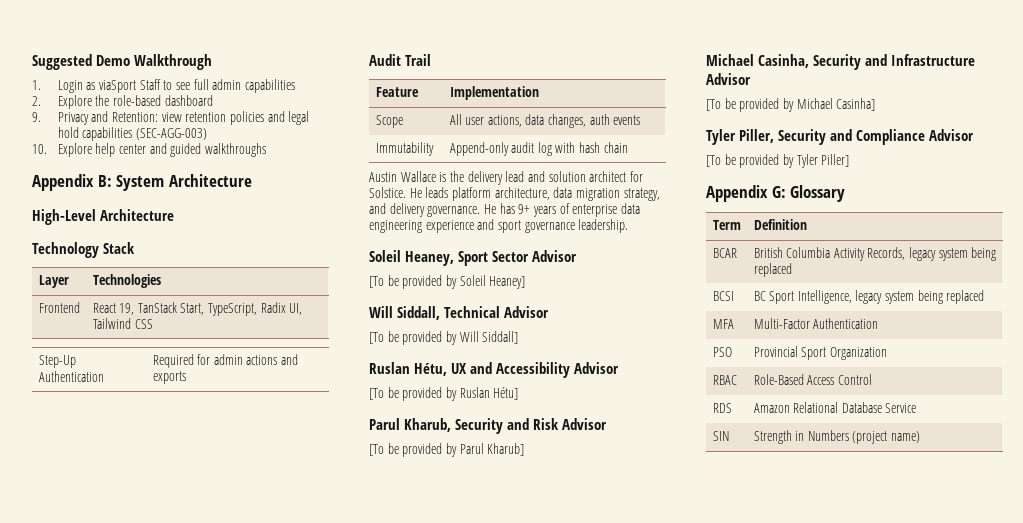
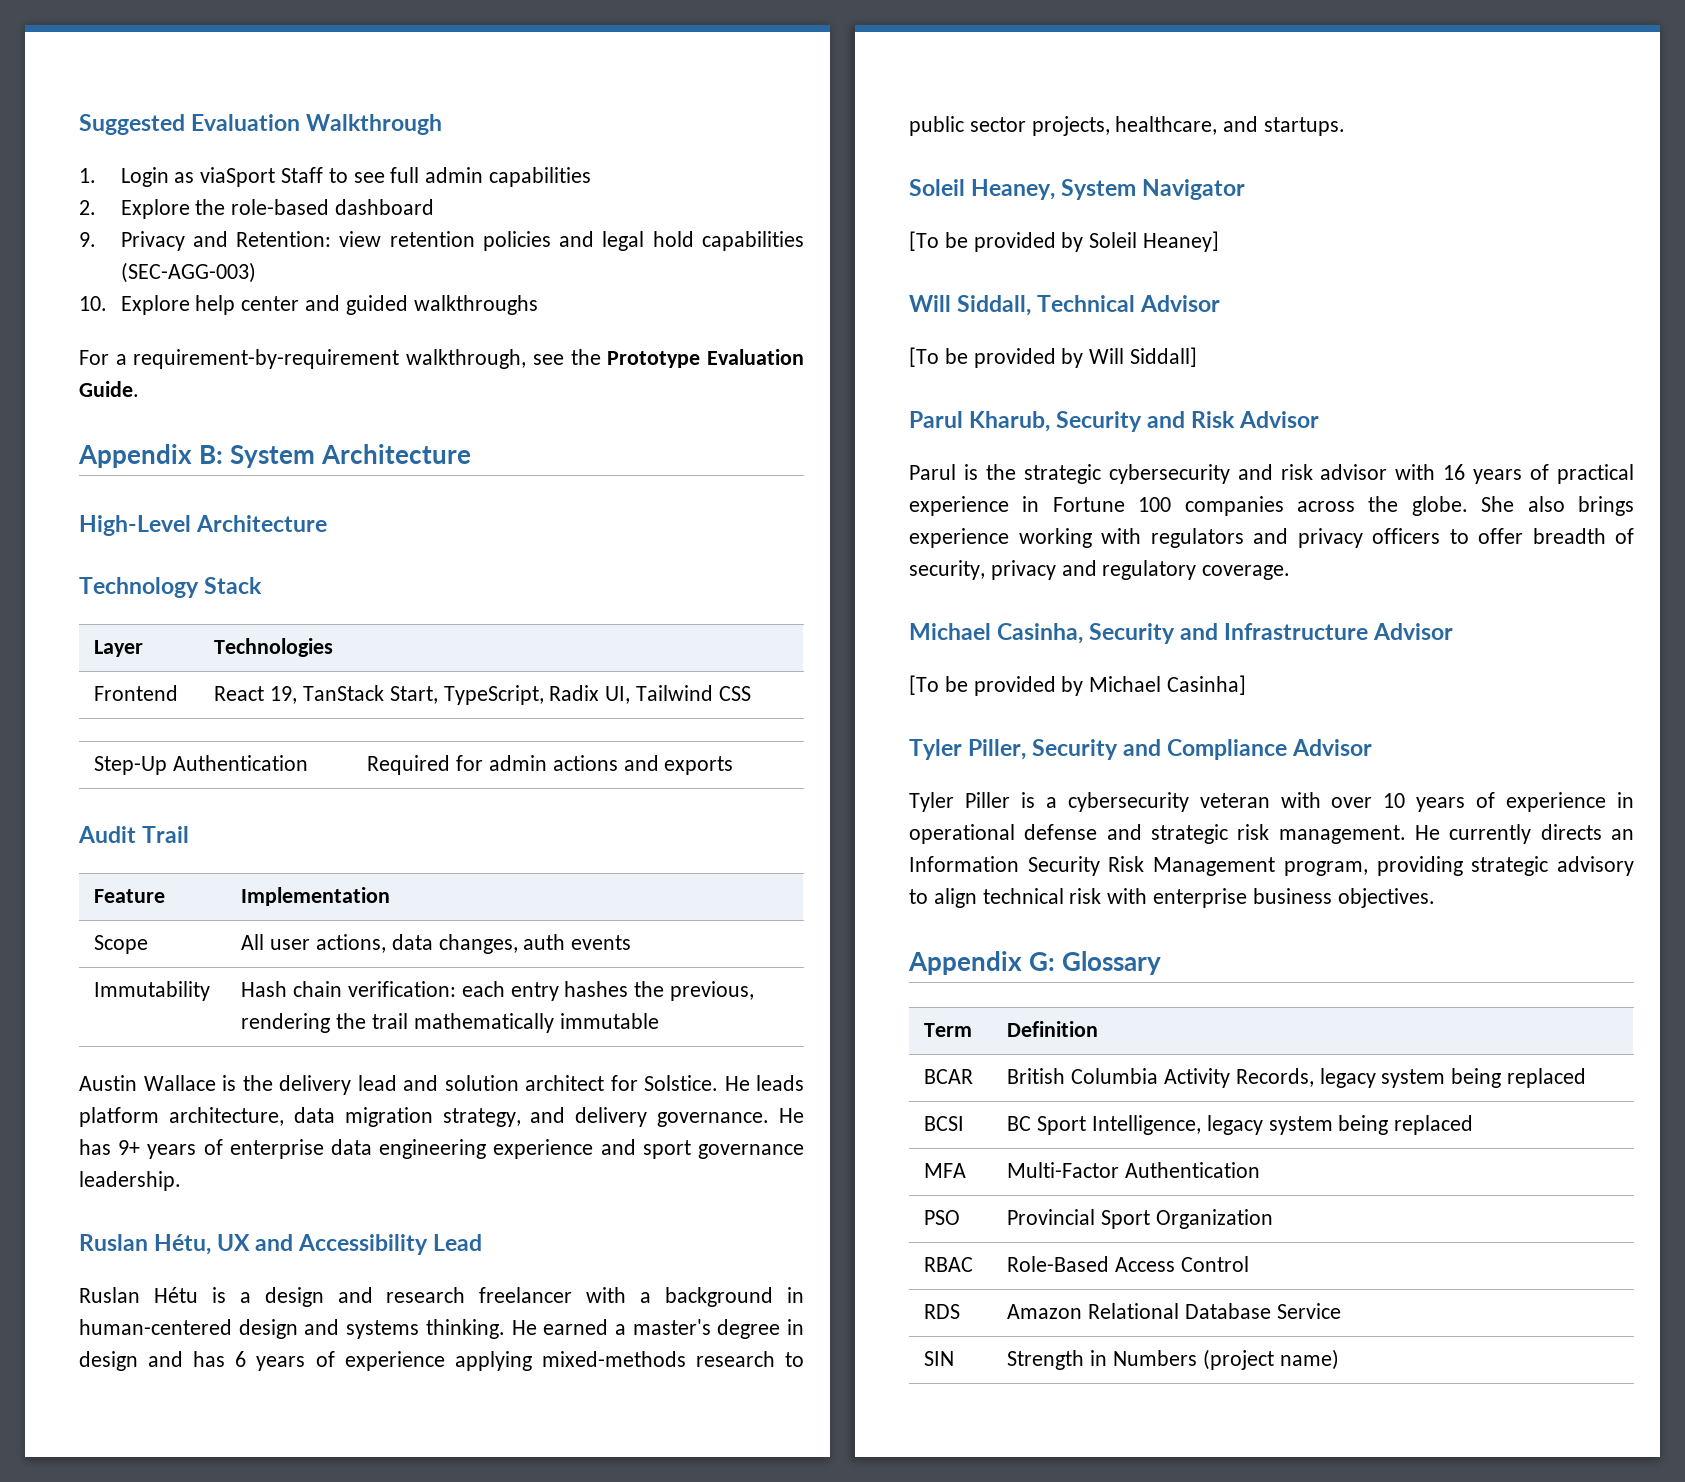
[96,55,131,66] Demo -> [191,114,301,131] Evaluation
(266, 150) none -> [79,349,804,369] [79,381,139,397] // For a requirement-by-requirement walkthrough, see the Prototype Evaluation Guide.
[449,142,628,156] Append-only audit log with hash chain -> [241,981,754,1001] [241,1013,659,1033] Hash chain verification: each entry hashes the previous, rendering the trail mathematically immutable
(629, 226) none -> [79,1234,483,1255] [79,1287,804,1307] [79,1319,805,1339] [79,1351,804,1371] [909,116,1346,136] // Ruslan Hétu, UX and Accessibility Lead // Ruslan Hétu is a design and research freelancer with a background in human-centered design and systems thinking. He earned a master's degree in design and has 6 years of experience applying mixed-methods research to public sector projects, healthcare, and startups.
[458,250,578,266] Sport Sector Advisor -> [1061,179,1246,200] System Navigator
[369,362,620,378] [369,387,519,401] // Ruslan Hétu, UX and Accessibility Advisor // [To be provided by Ruslan Hétu] -> (1198, 357) none
[369,443,525,457] [To be provided by Parul Kharub] -> [909,464,1634,484] [909,496,1634,516] [909,528,1634,548] [909,560,1291,580] Parul is the strategic cybersecurity and risk advisor with 16 years of practical experience in Fortune 100 companies across the globe. She also brings experience working with regulators and privacy officers to offer breadth of security, privacy and regulatory coverage.
[706,154,850,168] [To be provided by Tyler Piller] -> [909,792,1634,812] [909,824,1634,844] [909,856,1634,876] [909,888,1435,908] Tyler Piller is a cybersecurity veteran with over 10 years of experience in operational defense and strategic risk management. He currently directs an Information Security Risk Management program, providing strategic advisory to align technical risk with enterprise business objectives.

